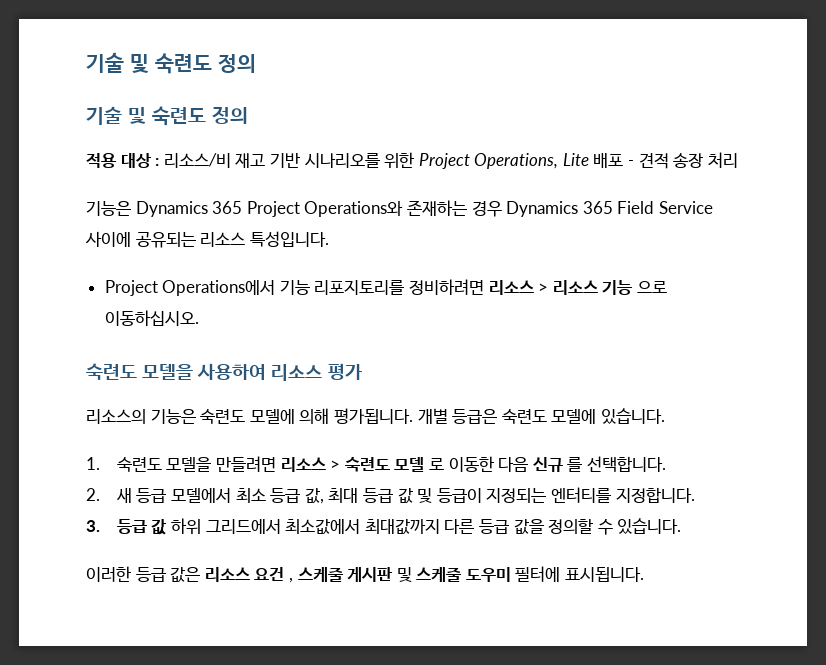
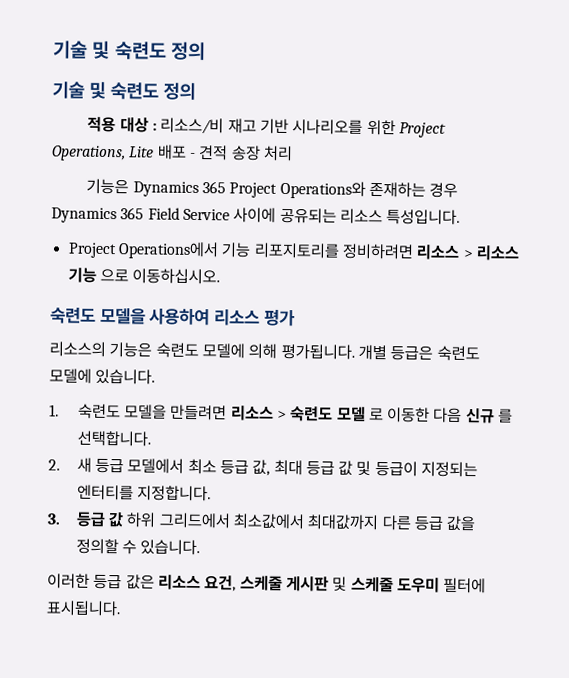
[254,567,293,583] 요건 , -> [204,575,237,592] 요건,

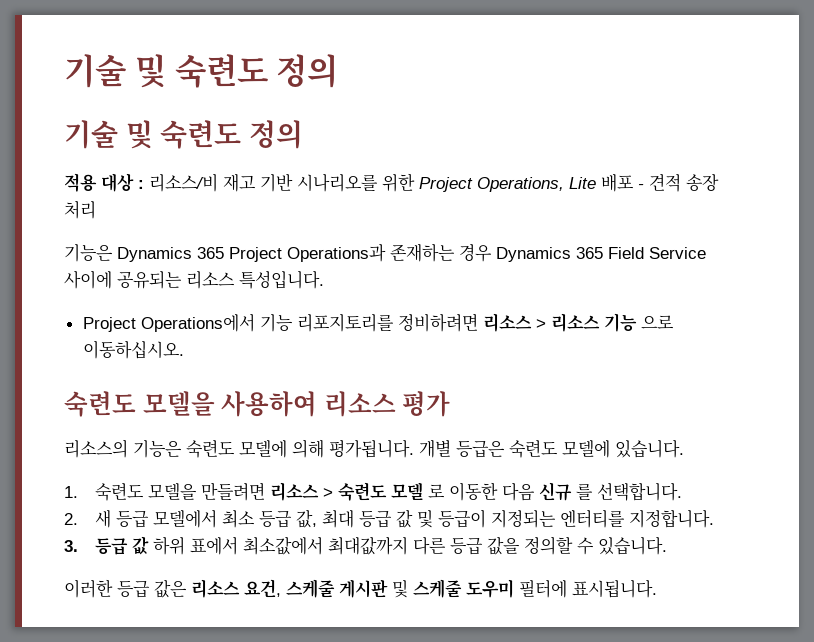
[279,180,366,199] Operations와 -> [287,244,386,262] Operations과
[158,512,231,529] 그리드에서 -> [190,536,239,555] 표에서

